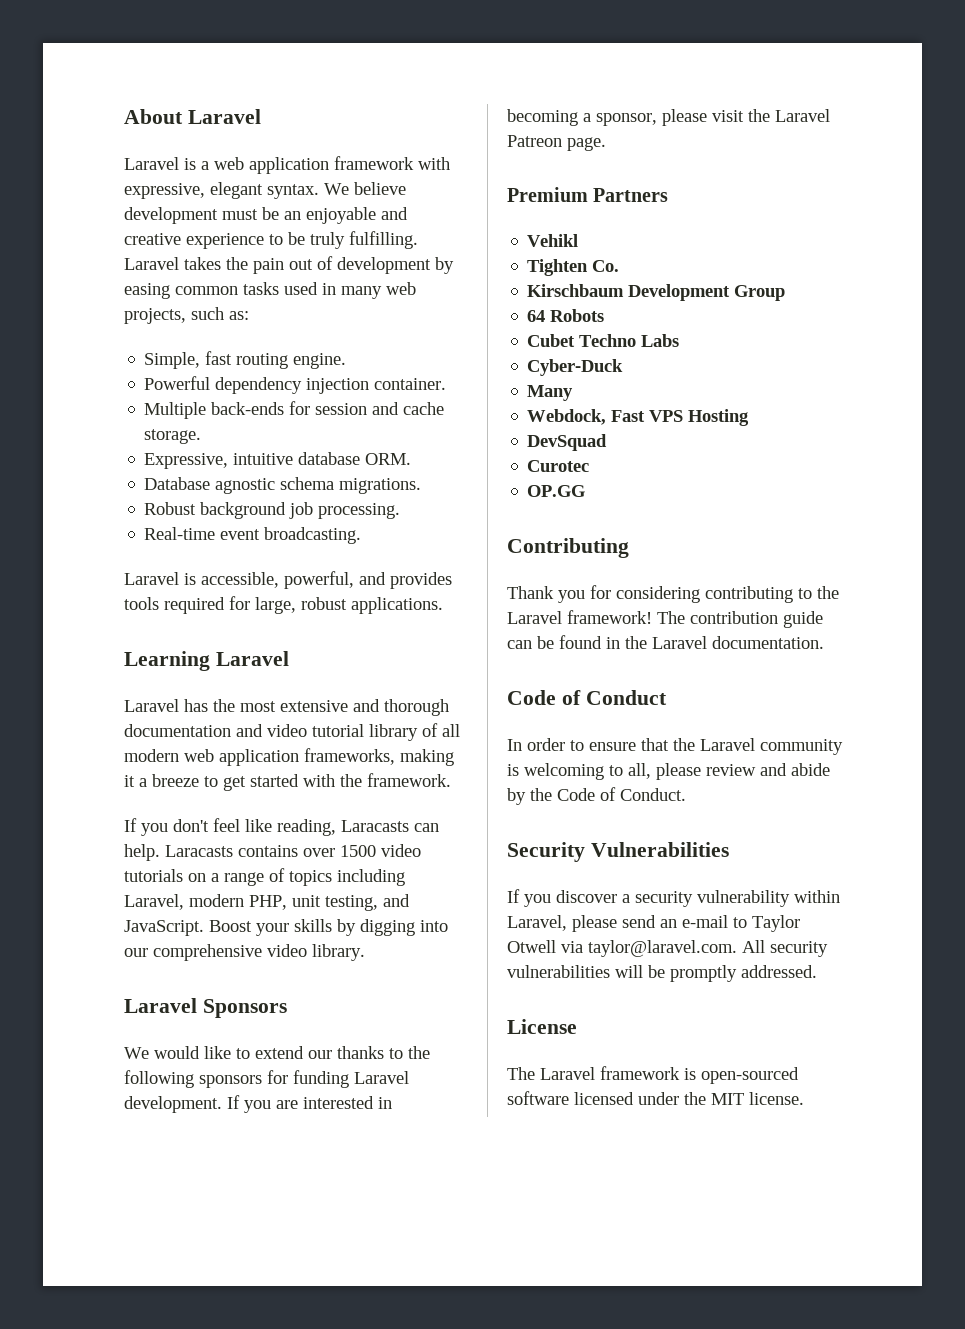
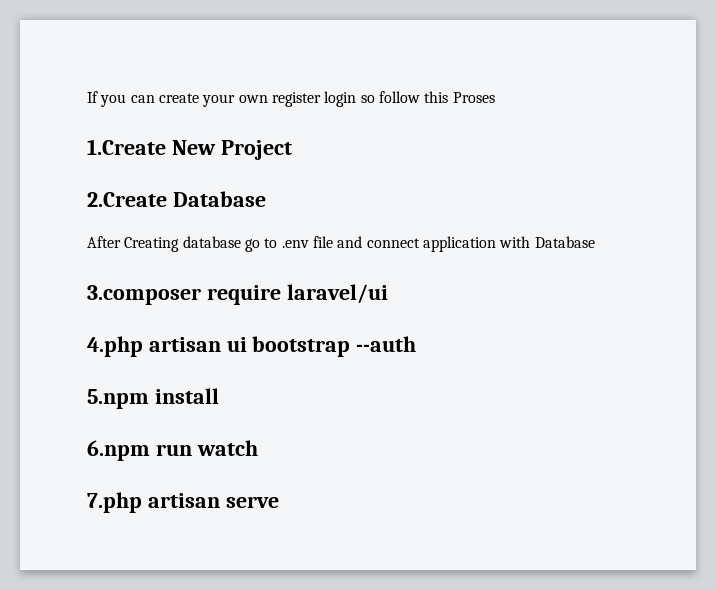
[124,109,261,124] [124,156,450,174] [124,182,406,199] [124,207,408,224] [124,231,418,249] [124,256,454,274] [124,282,416,299] [124,307,249,324] [144,351,347,369] [144,376,447,394] [144,401,445,419] [144,429,202,444] [144,452,412,469] [144,477,422,494] [144,502,401,519] [144,527,362,544] [124,571,452,589] [124,596,443,614] [124,651,289,671] [124,699,449,716] [124,723,460,741] [124,748,454,766] [124,773,451,791] [124,818,439,836] [124,844,421,861] [124,868,405,886] [124,894,410,911] [124,919,448,936] [124,944,365,961] [124,998,287,1018] [124,1046,430,1059] [124,1070,409,1088] [124,1095,392,1113] [507,109,830,126] [507,135,606,151] [507,187,669,202] [527,234,579,247] [527,259,620,276] [527,284,786,301] [527,309,605,322] [527,334,680,347] [527,359,624,376] [527,385,574,401] [527,409,750,426] [527,434,608,451] [527,460,590,472] [527,485,586,497] [507,538,629,558] [507,585,839,603] [507,610,823,628] [507,635,824,649] [507,690,667,705] [507,738,843,755] [507,763,830,780] [507,787,686,805] [507,842,729,862] [507,889,840,907] [507,915,800,932] [507,940,828,957] [507,965,817,982] [507,1019,577,1034] [507,1066,799,1084] [507,1091,804,1105] About Laravel // Laravel is a web application framework with expressive, elegant syntax. We believe development must be an enjoyable and creative experience to be truly fulfilling. Laravel takes the pain out of development by easing common tasks used in many web projects, such as: // Simple, fast routing engine. // Powerful dependency injection container. // Multiple back-ends for session and cache storage. // Expressive, intuitive database ORM. // Database agnostic schema migrations. // Robust background job processing. // Real-time event broadcasting. // Laravel is accessible, powerful, and provides tools required for large, robust applications. // Learning Laravel // Laravel has the most extensive and thorough documentation and video tutorial library of all modern web application frameworks, making it a breeze to get started with the framework. // If you don't feel like reading, Laracasts can help. Laracasts contains over 1500 video tutorials on a range of topics including Laravel, modern PHP, unit testing, and JavaScript. Boost your skills by digging into our comprehensive video library. // Laravel Sponsors // We would like to extend our thanks to the following sponsors for funding Laravel development. If you are interested in becoming a sponsor, please visit the Laravel Patreon page. // Premium Partners // Vehikl // Tighten Co. // Kirschbaum Development Group // 64 Robots // Cubet Techno Labs // Cyber-Duck // Many // Webdock, Fast VPS Hosting // DevSquad // Curotec // OP.GG // Contributing // Thank you for considering contributing to the Laravel framework! The contribution guide can be found in the Laravel documentation. // Code of Conduct // In order to ensure that the Laravel community is welcoming to all, please review and abide by the Code of Conduct. // Security Vulnerabilities // If you discover a security vulnerability within Laravel, please send an e-mail to Taylor Otwell via taylor@laravel.com. All security vulnerabilities will be promptly addressed. // License // The Laravel framework is open-sourced software licensed under the MIT license. -> [87,91,495,107] [87,139,292,160] [87,191,266,207] [87,236,595,252] [87,284,388,305] [87,336,417,357] [87,388,219,409] [87,440,258,461] [87,492,279,513] If you can create your own register login so follow this Proses // 1.Create New Project // 2.Create Database // After Creating database go to .env file and connect application with Database // 3.composer require laravel/ui // 4.php artisan ui bootstrap --auth // 5.npm install // 6.npm run watch // 7.php artisan serve

